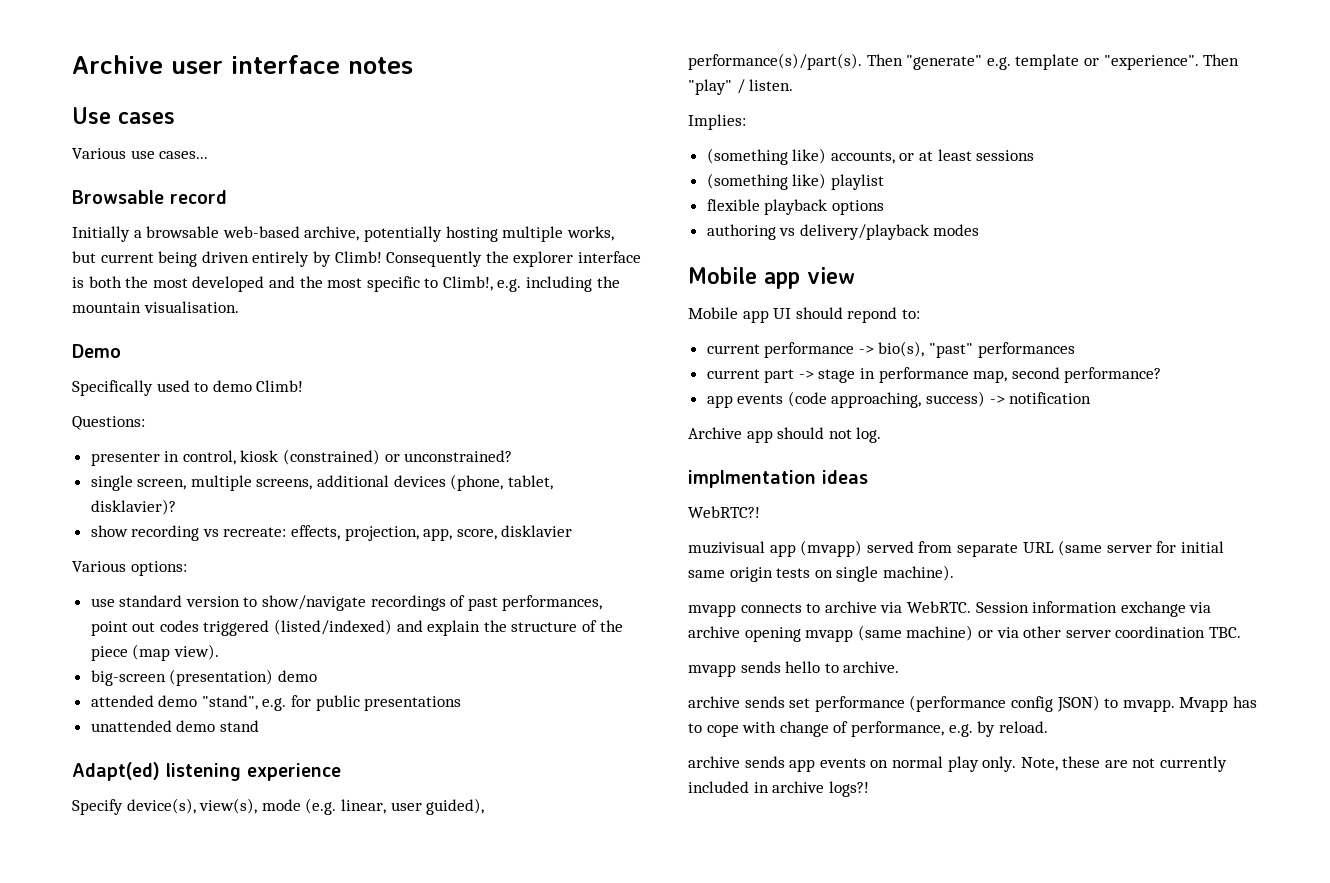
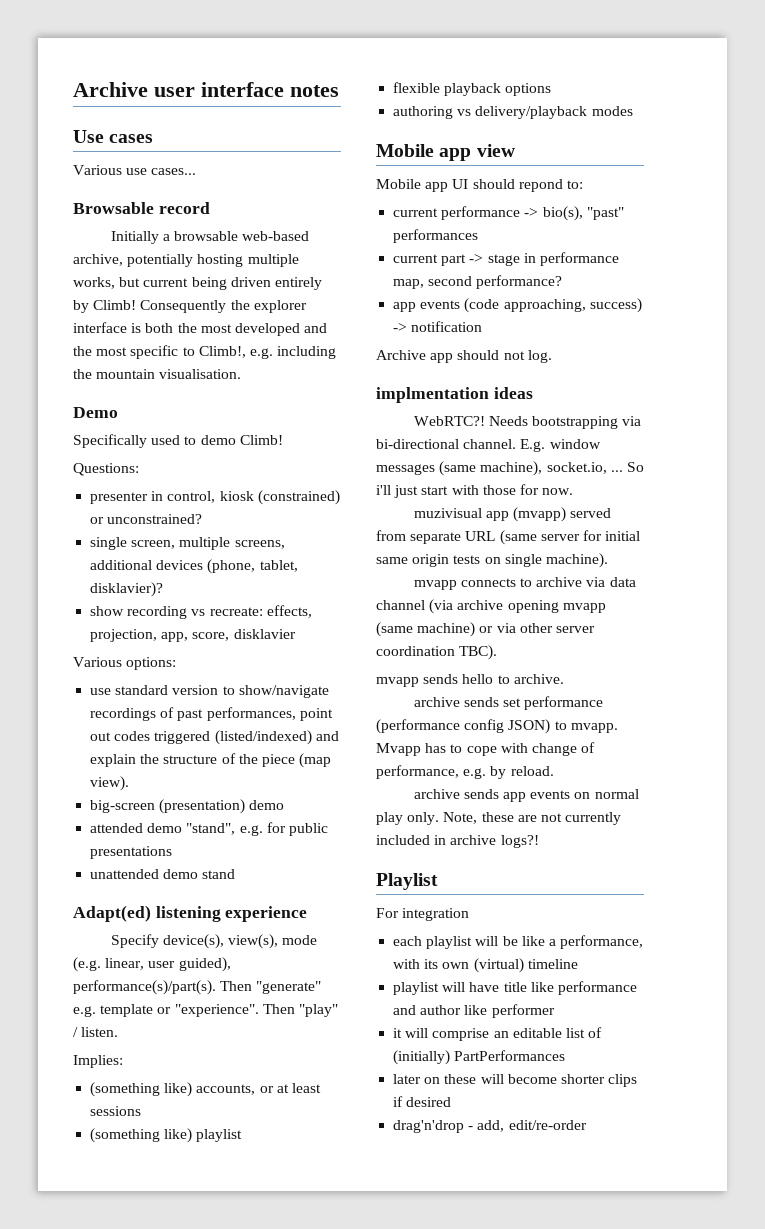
(760, 512) none -> [488,416,642,429] [376,439,601,452] [376,461,644,476] [376,484,574,498] Needs bootstrapping via bi-directional channel. E.g. window messages (same machine), socket.io, ... So i'll just start with those for now.
[906,601,1212,617] WebRTC. Session information exchange via -> [609,577,636,587] [376,599,454,614] data channel (via
[1208,627,1241,638] TBC. -> [459,645,498,660] TBC).
(869, 789) none -> [376,873,438,890] [376,908,470,921] [393,935,644,949] [393,958,578,973] [393,981,637,995] [393,1004,555,1018] [393,1027,603,1041] [393,1050,566,1065] [393,1074,638,1087] [393,1096,452,1107] [393,1120,587,1133] // Playlist // For integration // each playlist will be like a performance, with its own (virtual) timeline // playlist will have title like performance and author like performer // it will comprise an editable list of (initially) PartPerformances // later on these will become shorter clips if desired // drag'n'drop - add, edit/re-order

